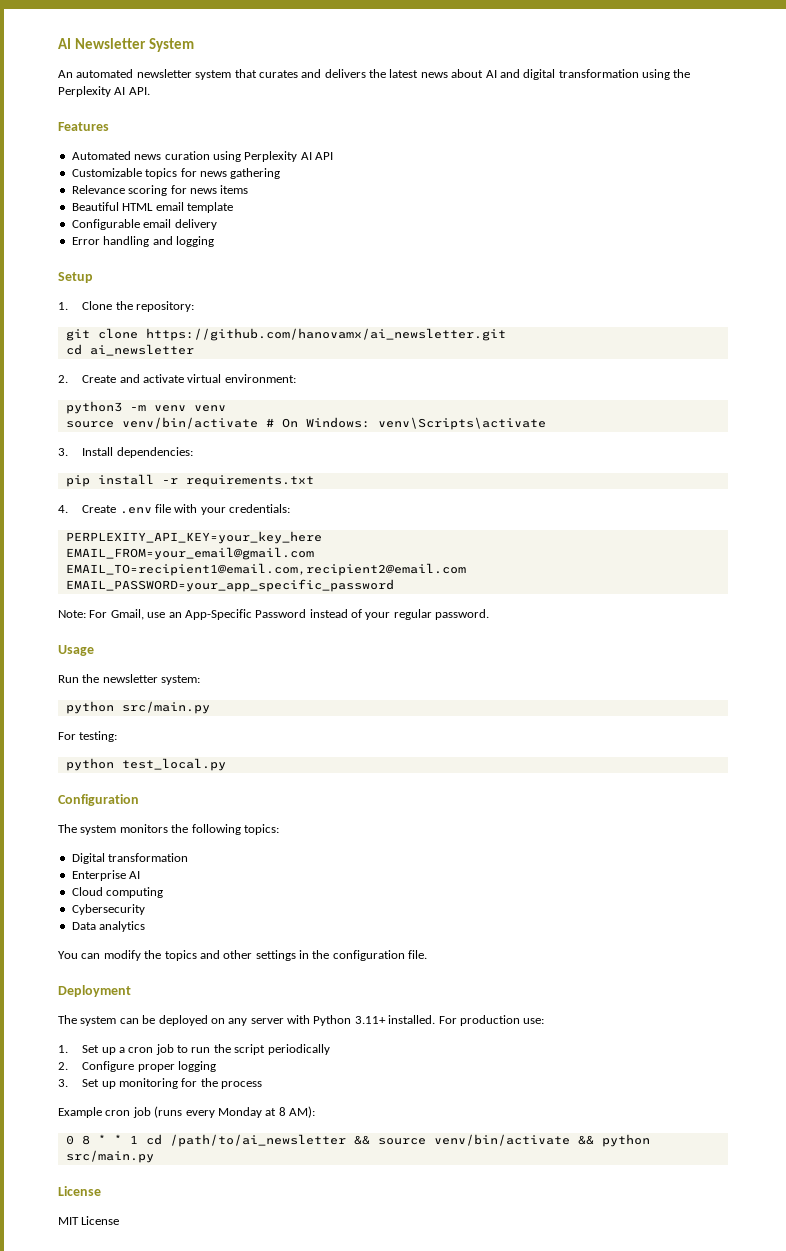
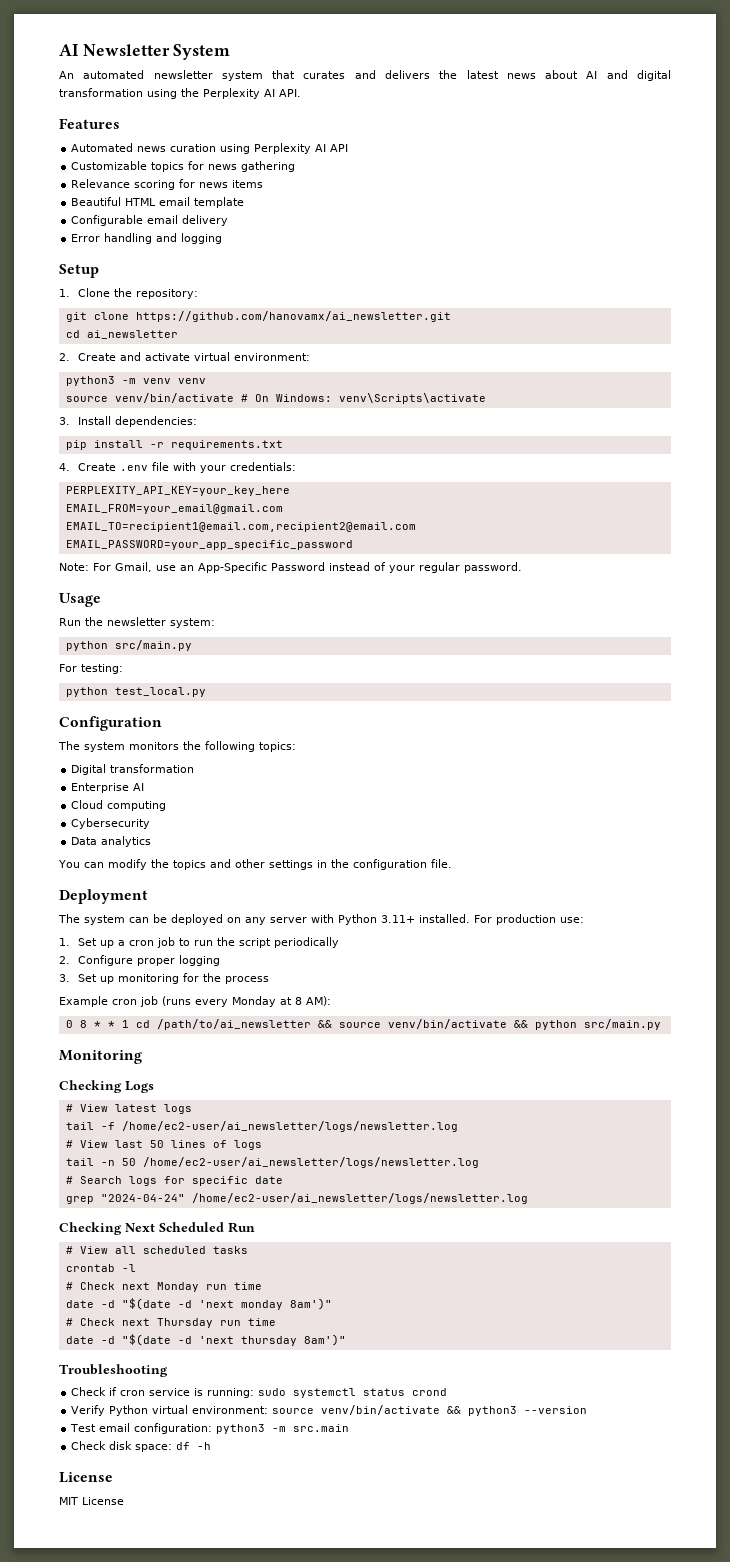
(154, 1156) none -> [59,1050,142,1064] [59,1080,154,1093] [65,1104,192,1114] [65,1121,458,1132] [65,1140,262,1150] [65,1157,479,1168] [65,1176,283,1186] [65,1193,528,1204] [59,1222,255,1235] [65,1246,248,1254] [65,1264,136,1272] [65,1282,262,1292] [65,1298,332,1310] [65,1318,276,1328] [65,1334,346,1346] [59,1364,168,1377] [71,1387,448,1398] [71,1405,588,1416] [70,1423,350,1434] [71,1441,212,1452] // Monitoring // Checking Logs // # View latest logs // tail -f /home/ec2-user/ai_newsletter/logs/newsletter.log // # View last 50 lines of logs // tail -n 50 /home/ec2-user/ai_newsletter/logs/newsletter.log // # Search logs for specific date // grep "2024-04-24" /home/ec2-user/ai_newsletter/logs/newsletter.log // Checking Next Scheduled Run // # View all scheduled tasks // crontab -l // # Check next Monday run time // date -d "$(date -d 'next monday 8am')" // # Check next Thursday run time // date -d "$(date -d 'next thursday 8am')" // Troubleshooting // Check if cron service is running: sudo systemctl status crond // Verify Python virtual environment: source venv/bin/activate && python3 --version // Test email configuration: python3 -m src.main // Check disk space: df -h

